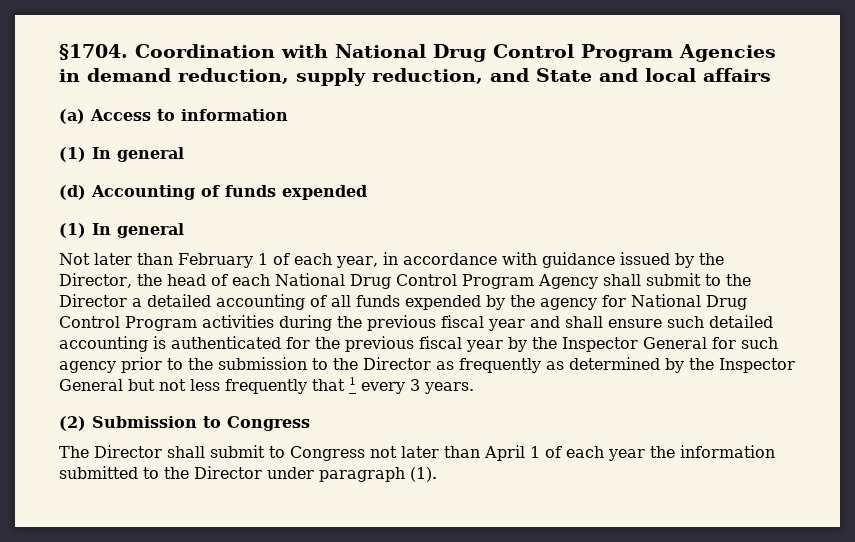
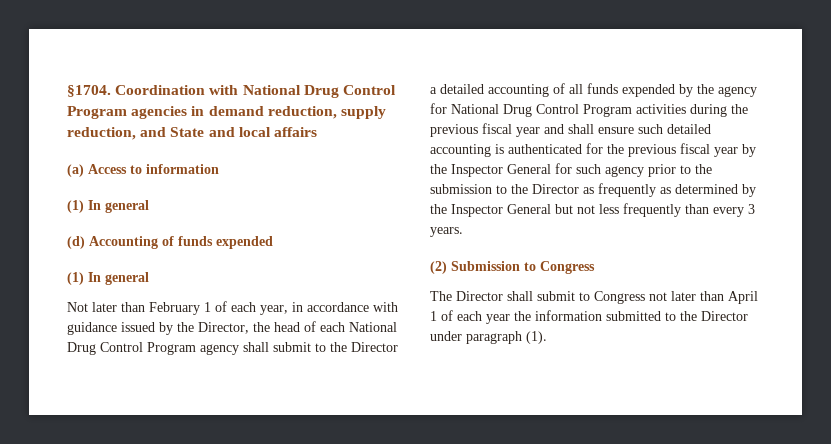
[679,44,776,62] Agencies -> [131,106,188,119] agencies
[537,274,598,289] Agency -> [200,344,239,355] agency
[312,377,356,391] that 1 -> [685,204,709,214] than

